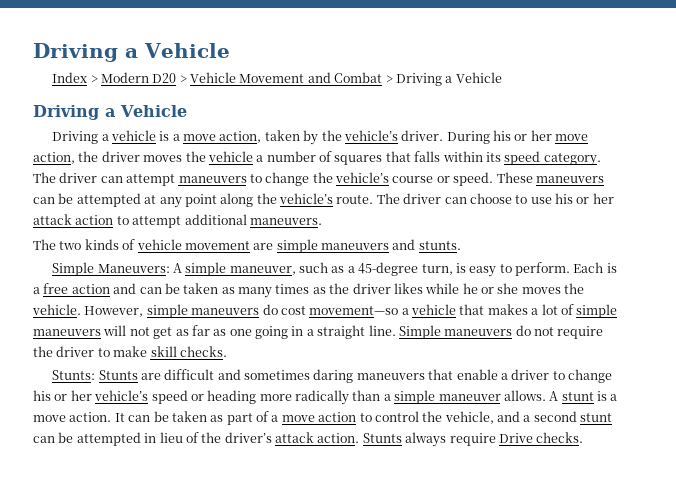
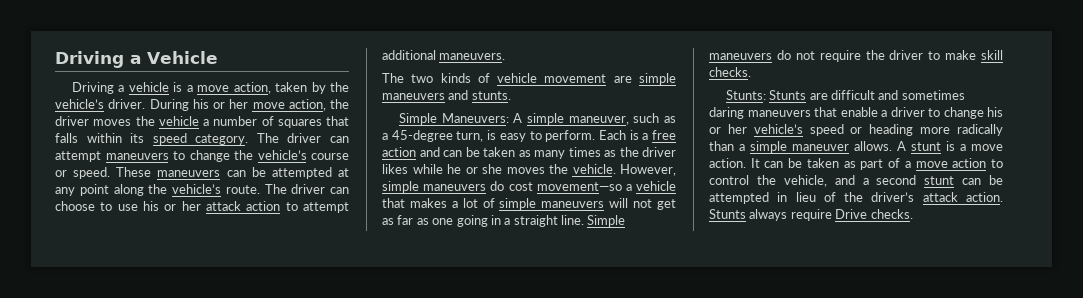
[33,43,230,62] [52,72,502,86] [33,105,187,120] Driving a Vehicle // Index > Modern D20 > Vehicle Movement and Combat > Driving a Vehicle // Driving a Vehicle -> [55,51,218,68] Driving a Vehicle

